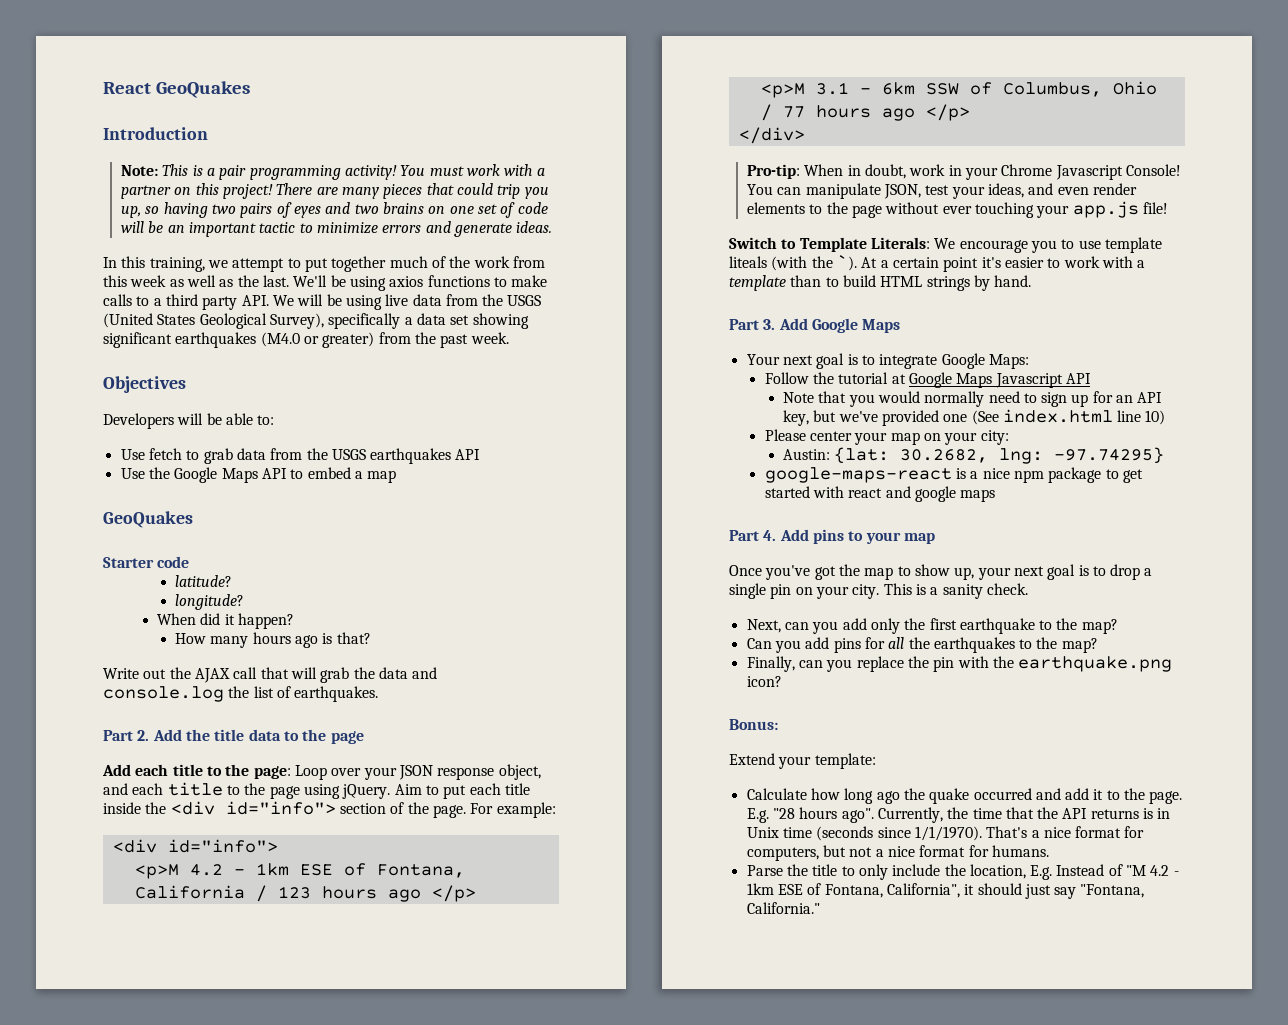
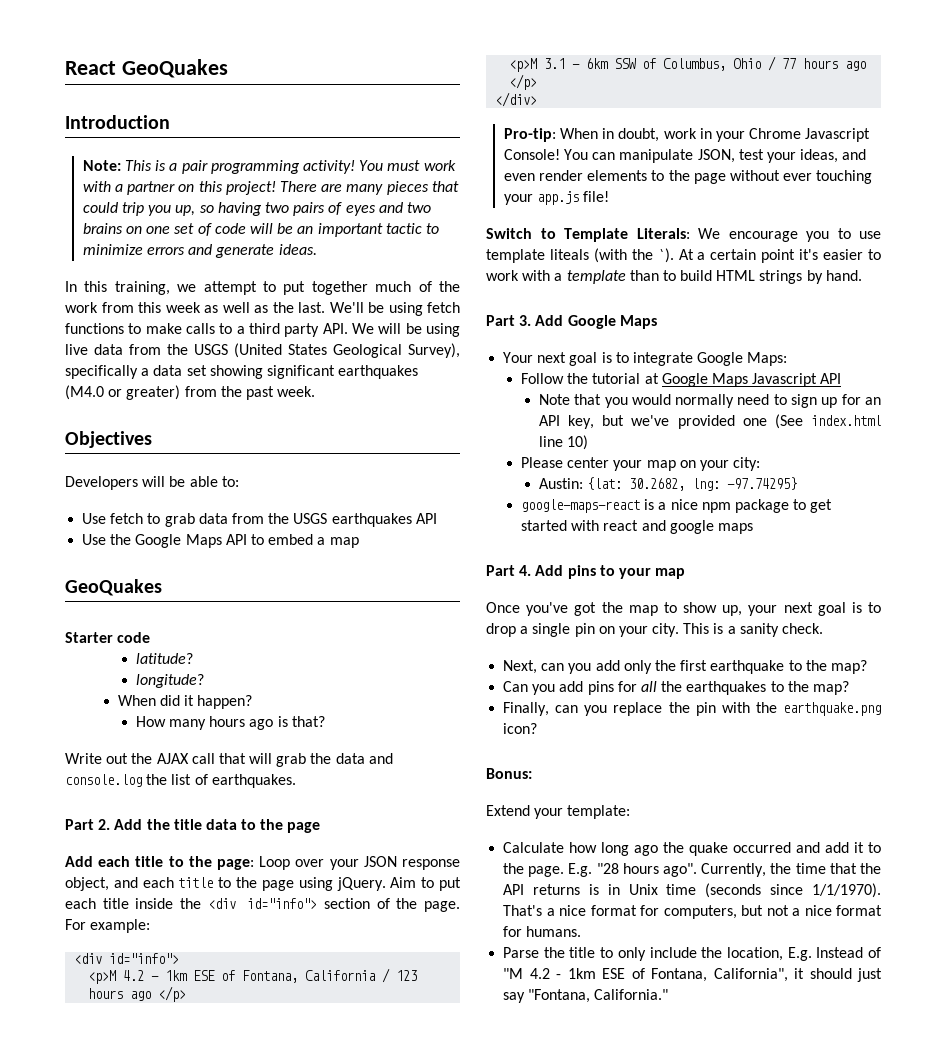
[389,276,424,287] axios -> [427,302,460,313] fetch

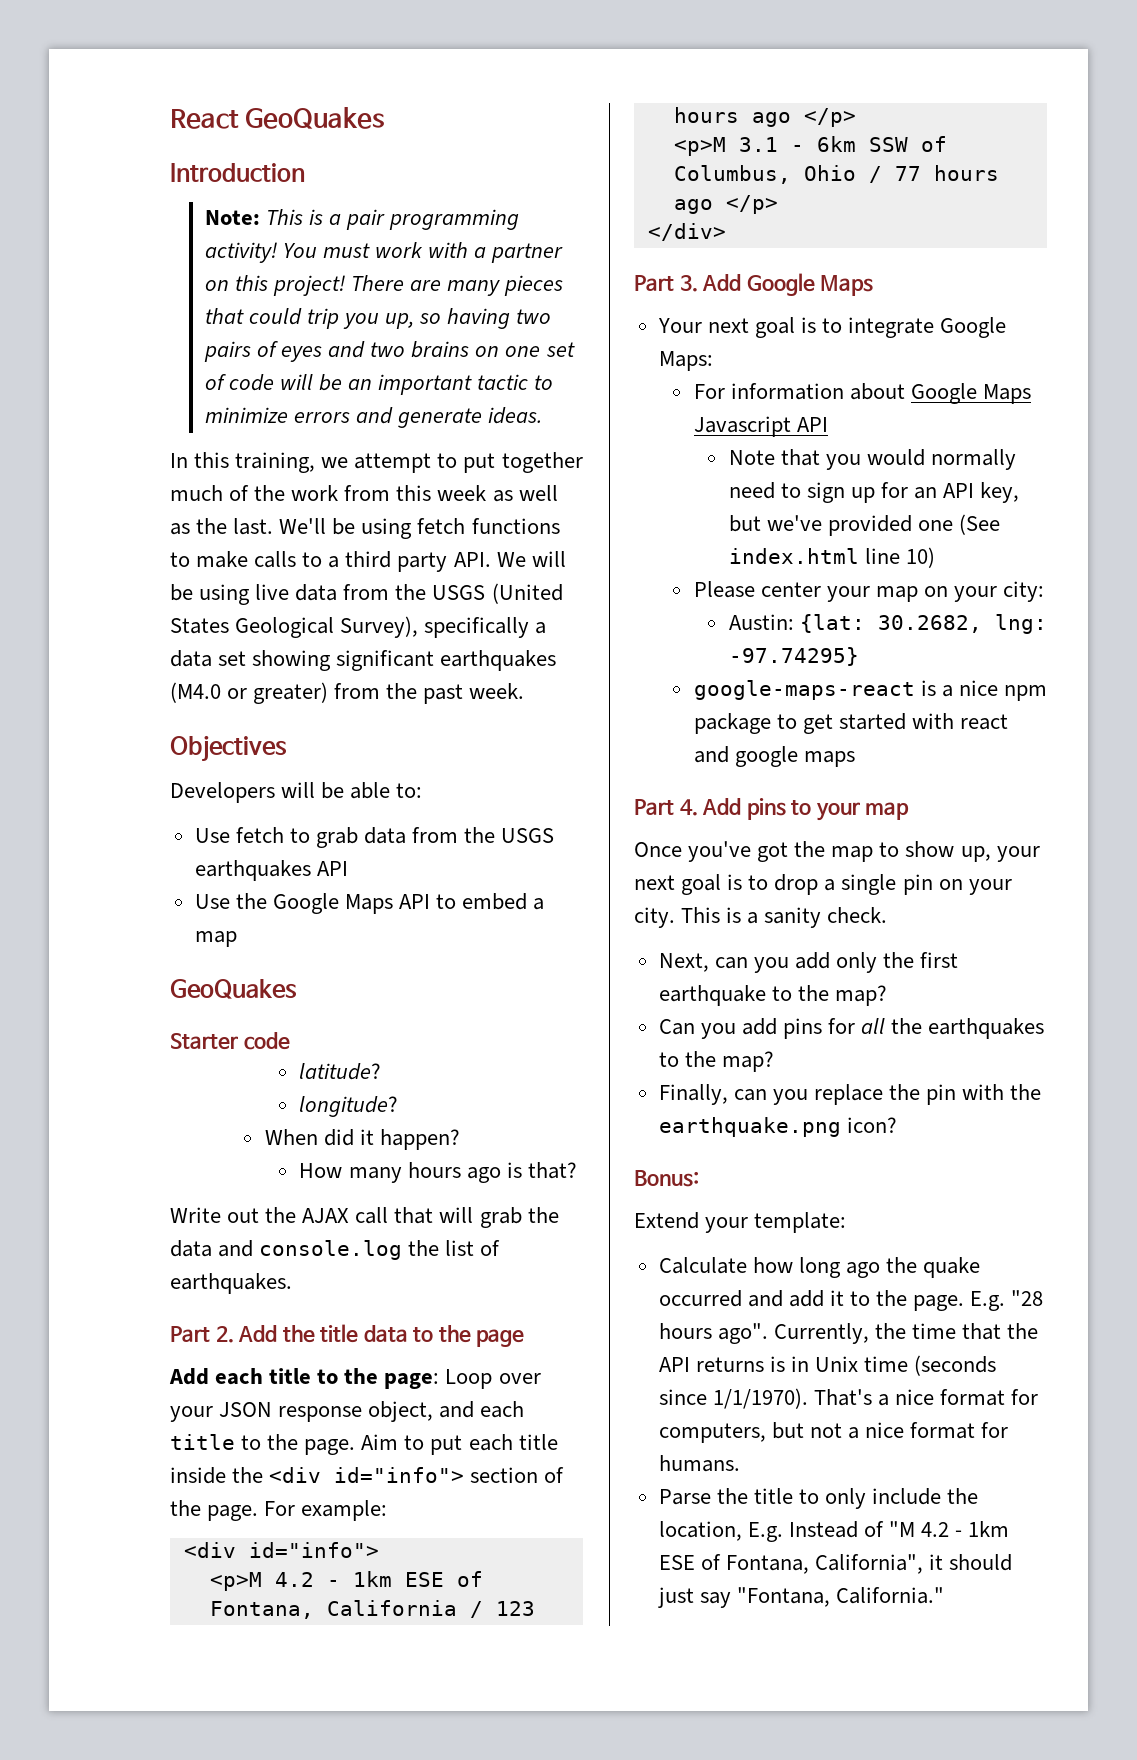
[261,877,386,891] page using jQuery. -> [304,1439,356,1455] page.
[503,128,871,142] [503,149,867,163] [503,170,873,184] [503,191,610,205] [486,228,881,242] [486,248,882,263] [486,270,862,284] // Pro-tip: When in doubt, work in your Chrome Javascript Console! You can manipulate JSON, test your ideas, and even render elements to the page without ever touching your app.js file! // Switch to Template Literals: We encourage you to use template liteals (with the `). At a certain point it's easier to work with a template than to build HTML strings by hand. -> (726, 232) none
[520,373,659,384] Follow the tutorial at -> [693,383,905,400] For information about

